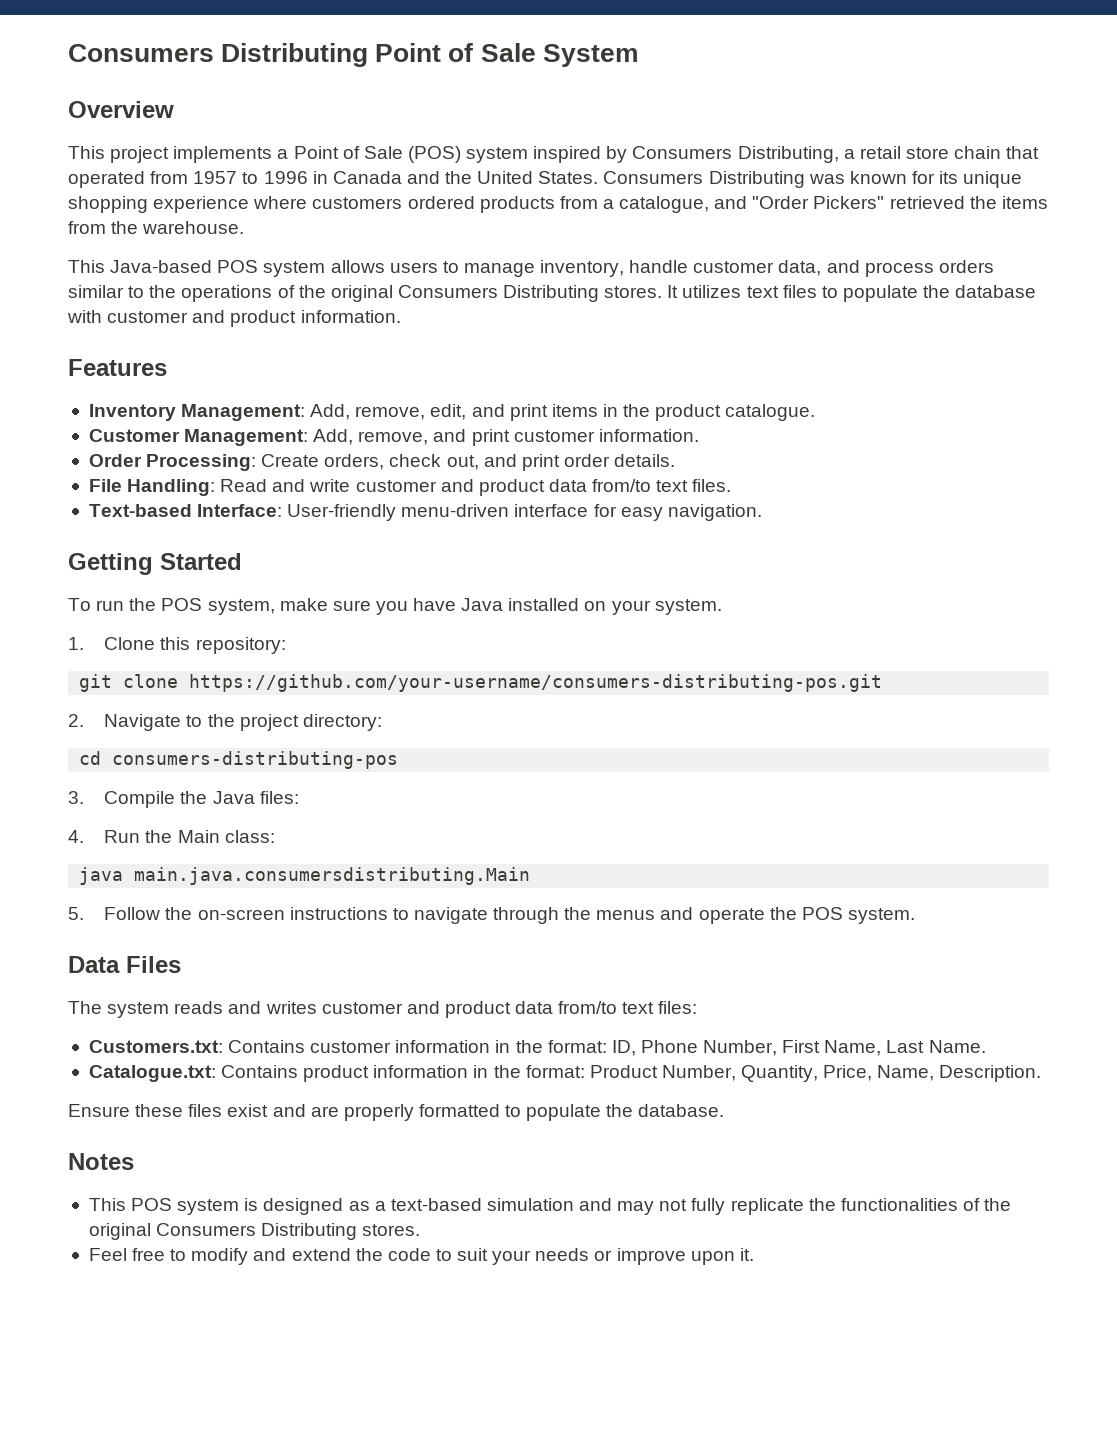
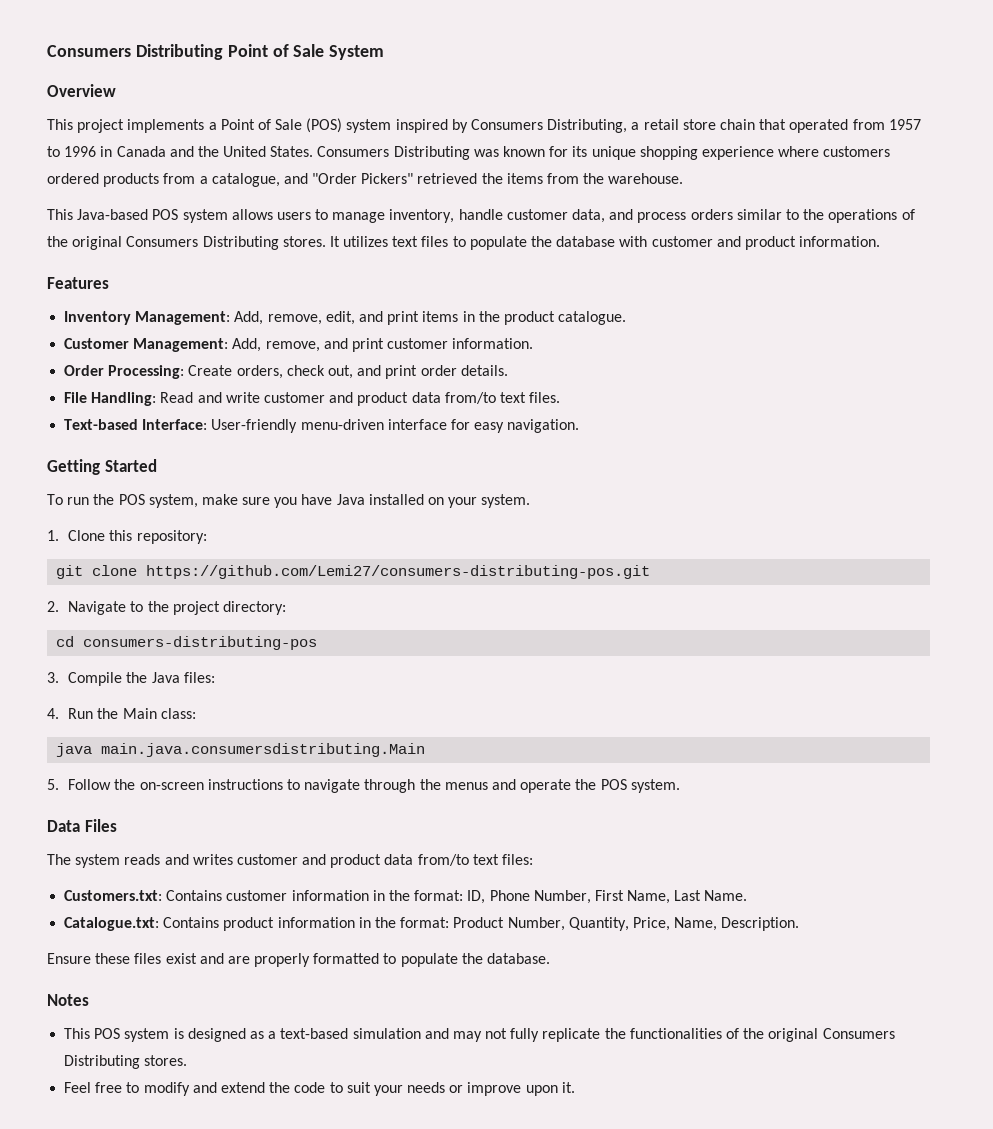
[189,674,883,692] https://github.com/your-username/consumers-distributing-pos.git -> [146,565,651,579] https://github.com/Lemi27/consumers-distributing-pos.git

